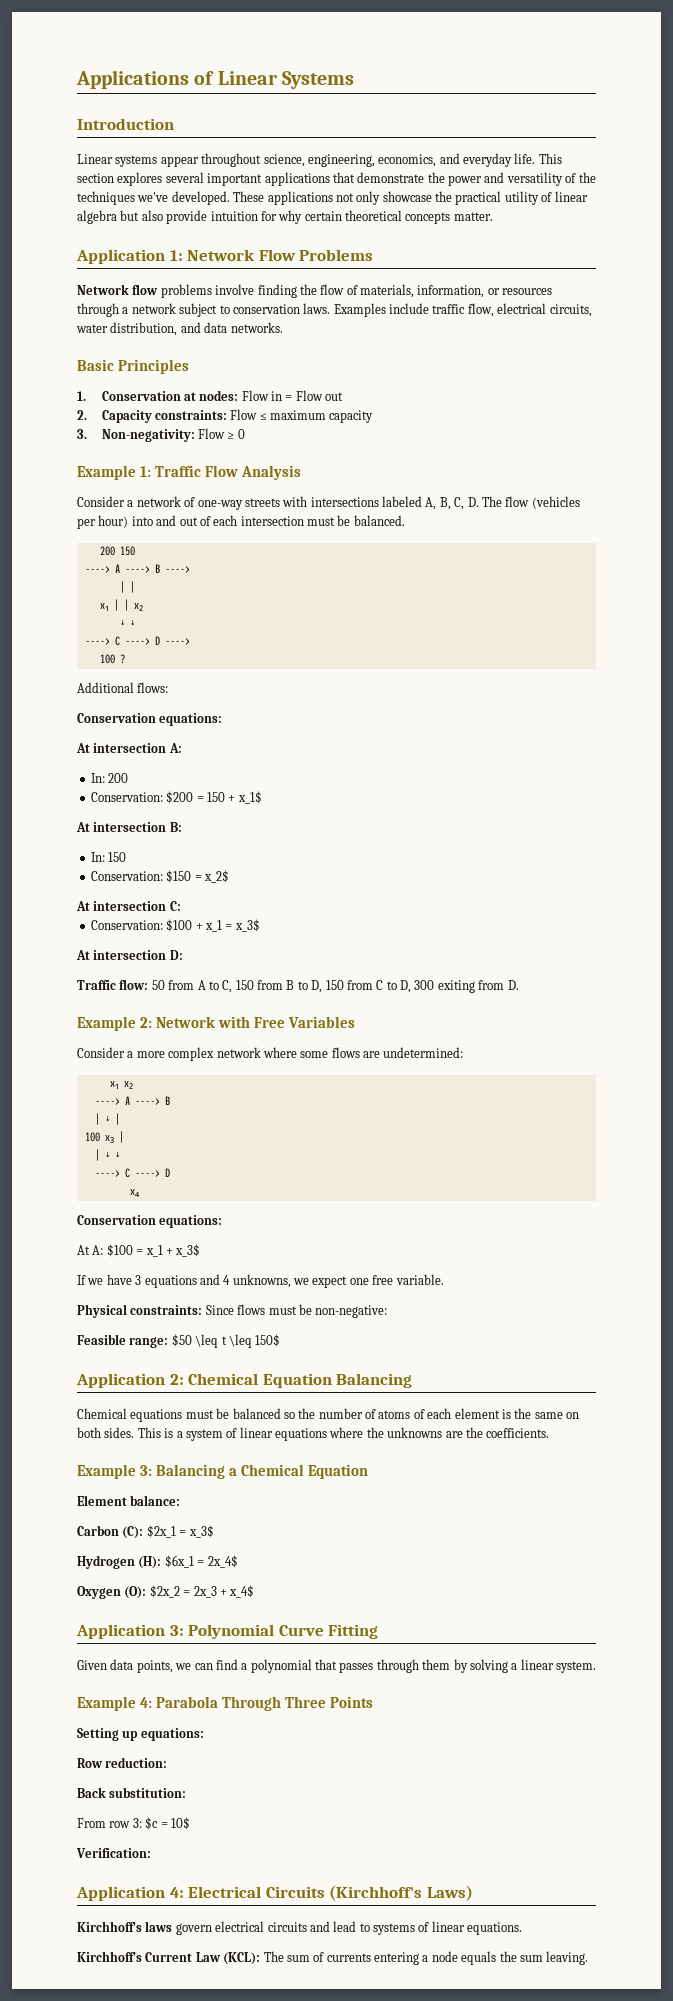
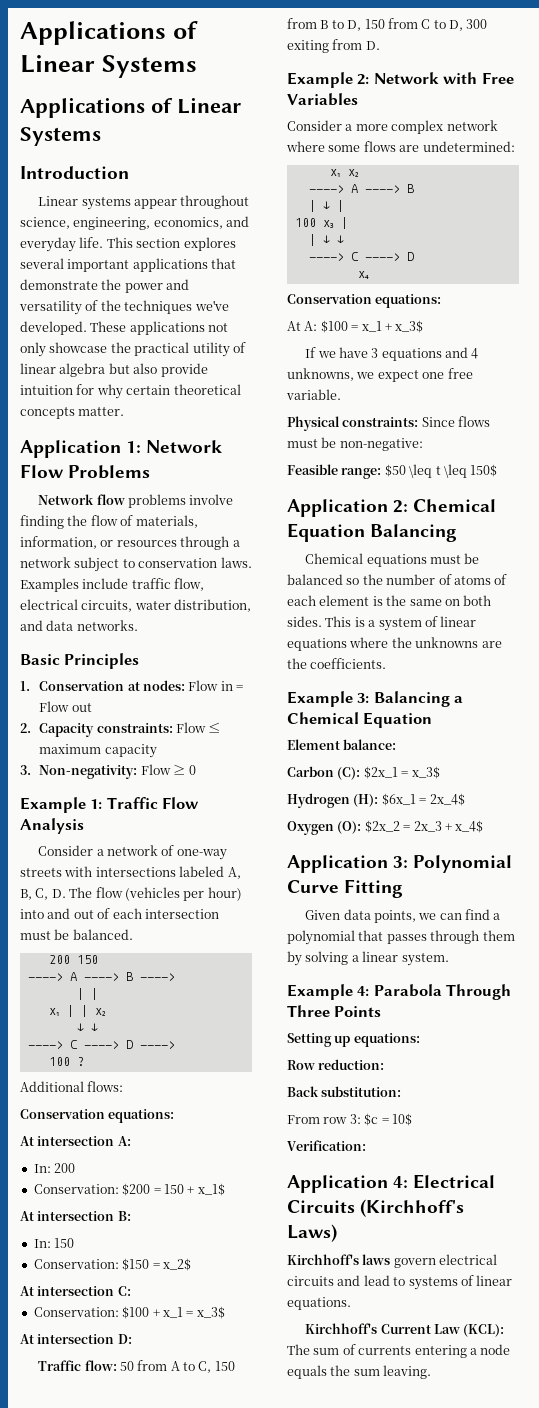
[76,70,354,89] Applications of Linear Systems -> [20,21,198,45] [20,55,197,78] [20,97,241,118] [20,127,101,146] Applications of Linear Systems // Applications of Linear Systems

